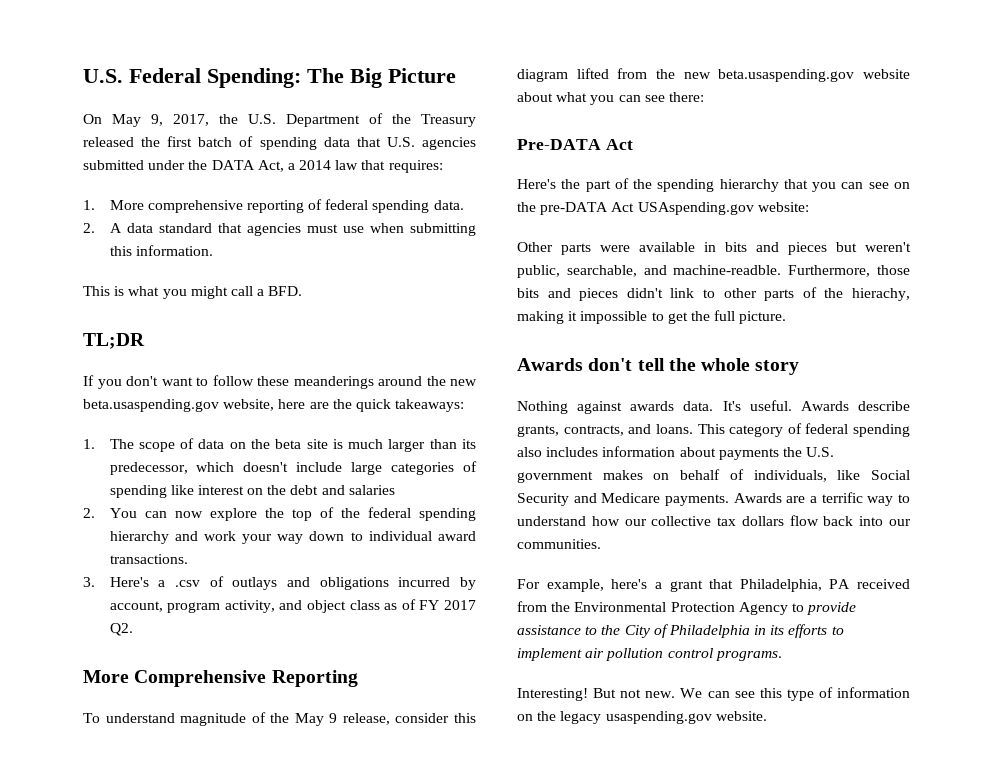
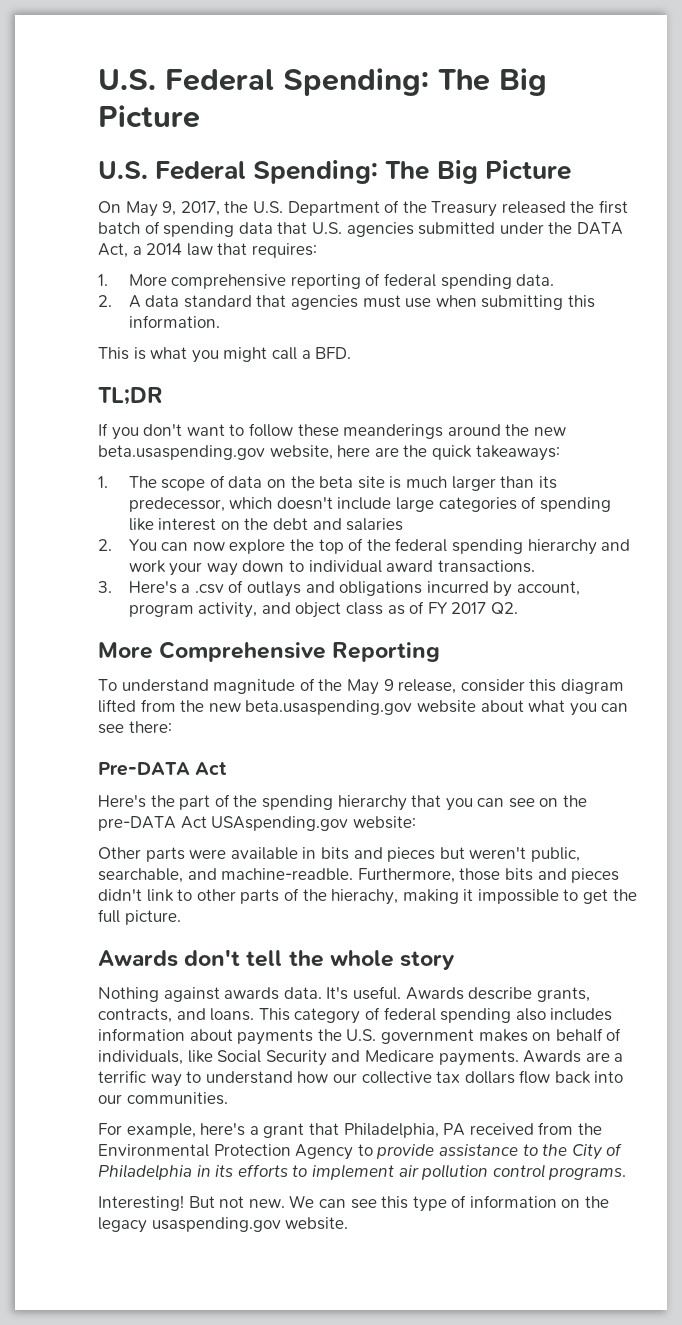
[83,68,456,88] U.S. Federal Spending: The Big Picture -> [98,68,547,96] [98,105,200,128] [98,160,571,184] U.S. Federal Spending: The Big Picture // U.S. Federal Spending: The Big Picture

